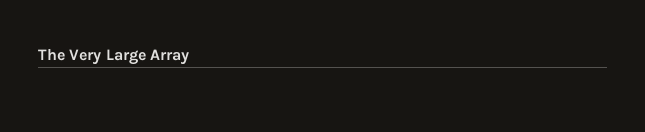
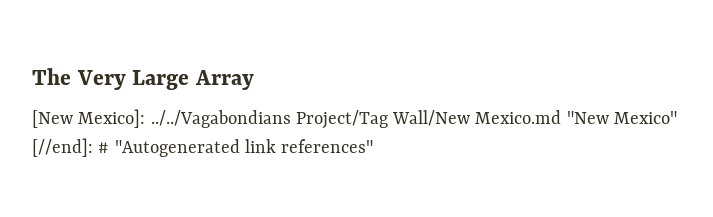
(189, 57) none -> [32,109,677,129] [32,138,374,157] // [New Mexico]: ../../Vagabondians Project/Tag Wall/New Mexico.md "New Mexico" [//end]: # "Autogenerated link references"

